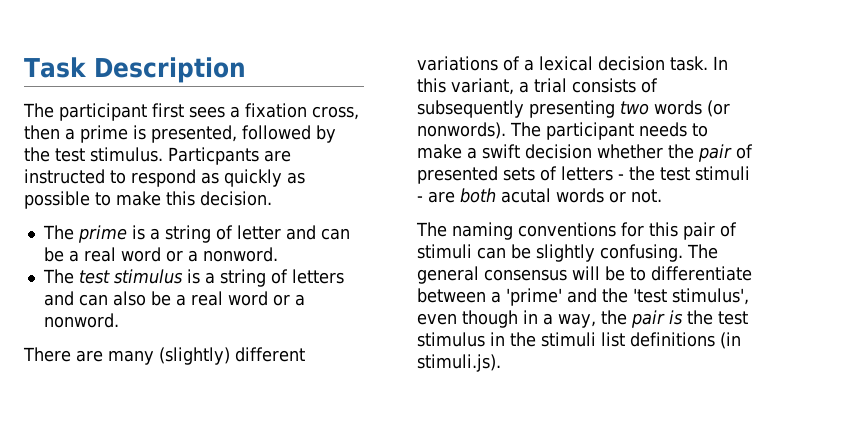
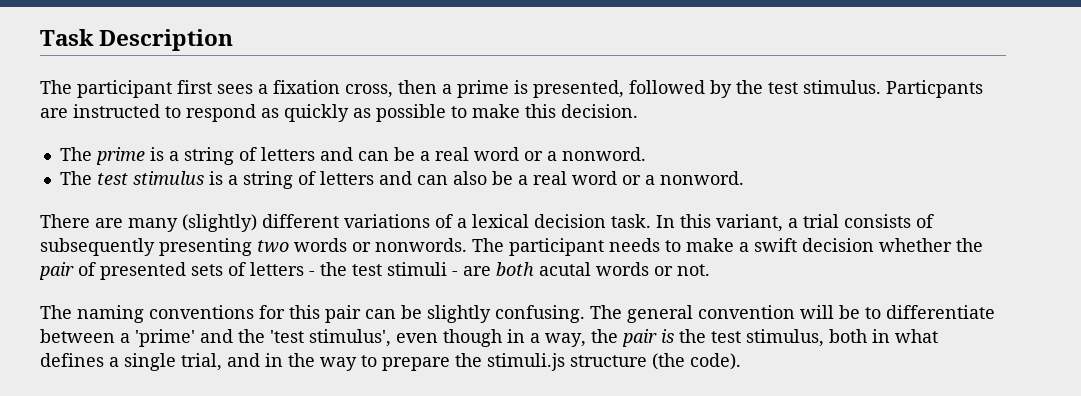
[236,225,281,240] letter -> [260,147,315,161] letters
[707,100,730,117] [417,122,506,139] (or nonwords). -> [352,238,467,252] or nonwords.
[720,222,737,237] [417,244,472,259] of stimuli -> (361, 314) none
[484,269,567,281] consensus -> [698,305,795,319] convention
[417,332,741,349] [417,354,501,372] stimulus in the stimuli list definitions (in stimuli.js). -> [746,329,938,347] [40,353,741,371] stimulus, both in what defines a single trial, and in the way to prepare the stimuli.js structure (the code).

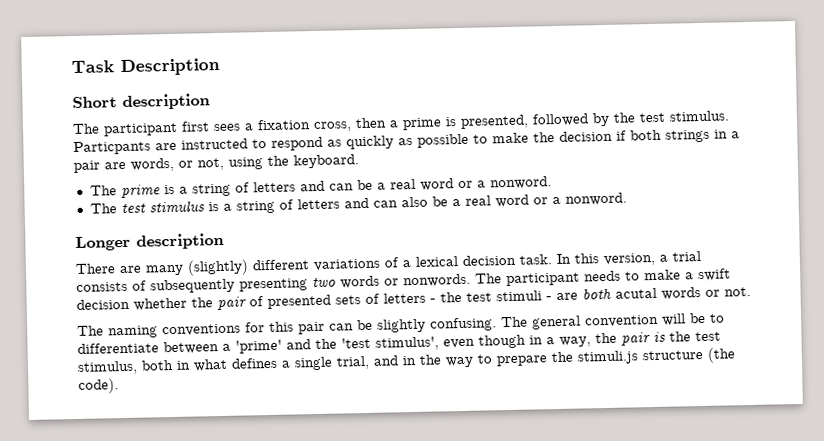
(234, 40) none -> [72,93,210,110] // Short description
[525,104,638,118] this decision. -> [533,129,740,143] [73,154,359,174] the decision if both strings in a pair are words, or not, using the keyboard.
(744, 178) none -> [75,232,224,251] // Longer description
[716,214,783,232] variant, -> [603,252,655,267] version,

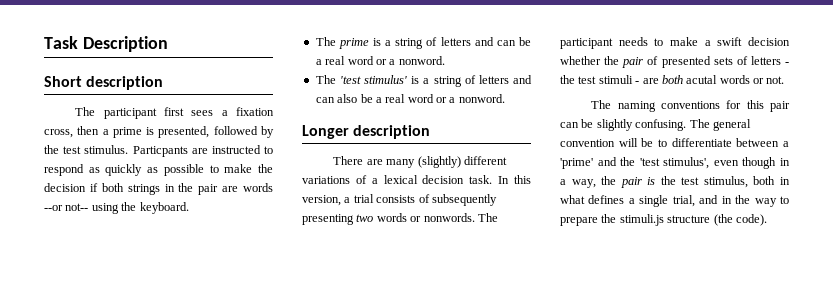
[731,131,740,139] a -> [178,183,194,192] the
[130,157,224,172] words, or not, -> [243,183,273,192] [44,203,89,211] words --or not--
[120,200,205,214] test stimulus -> [339,75,408,84] 'test stimulus'

